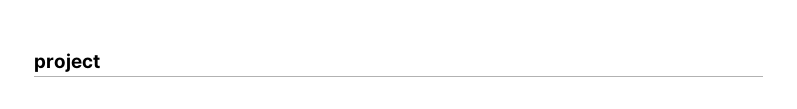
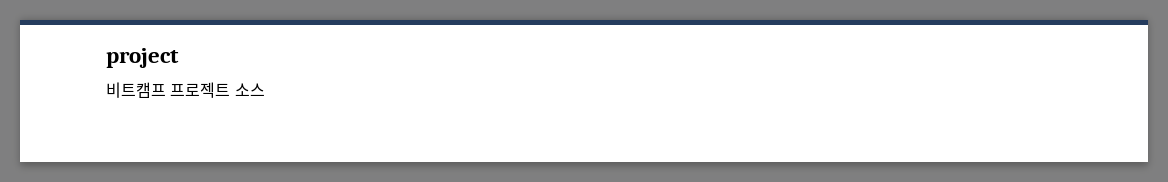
(100, 62) none -> [106,82,265,98] // 비트캠프 프로젝트 소스

